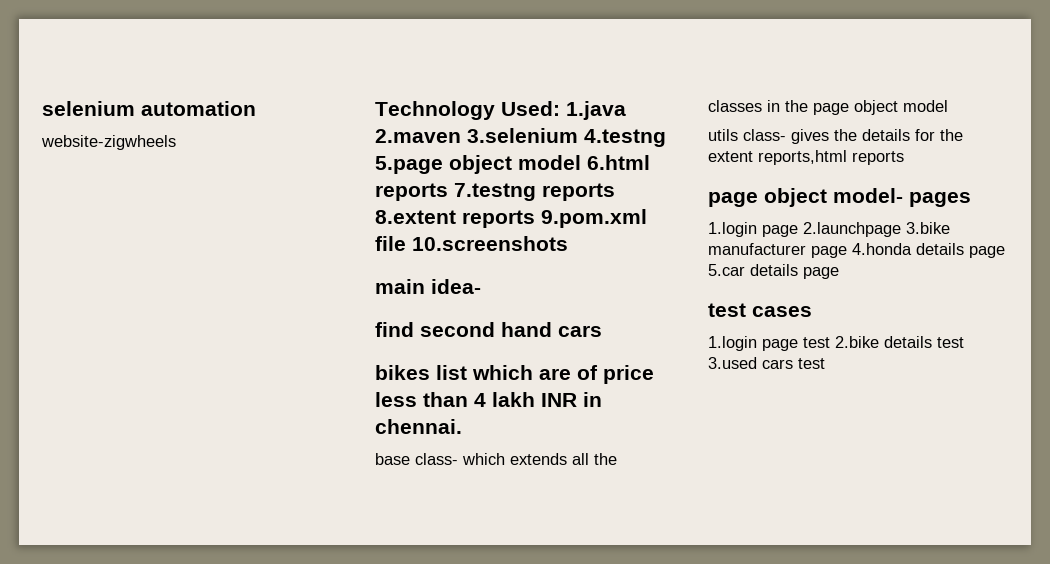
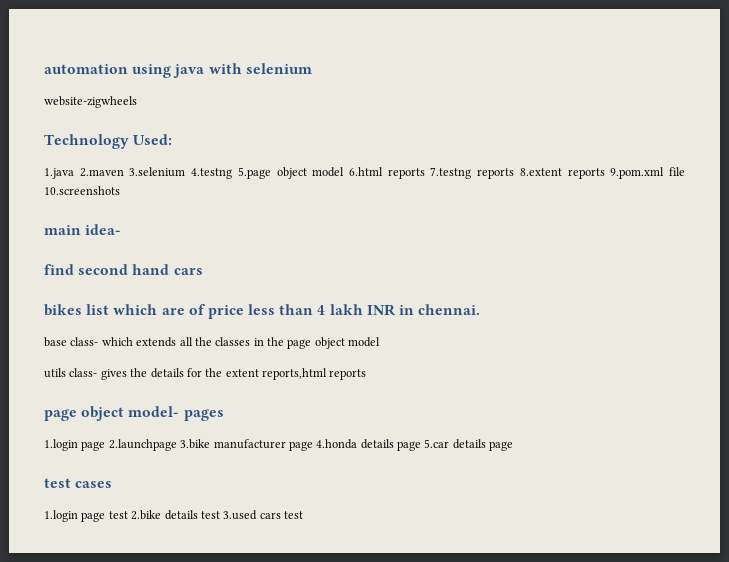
(42, 108) none -> [44,63,242,78] automation using java with
[141,101,256,116] automation -> (312, 68) none
(560, 108) none -> (173, 139) //

